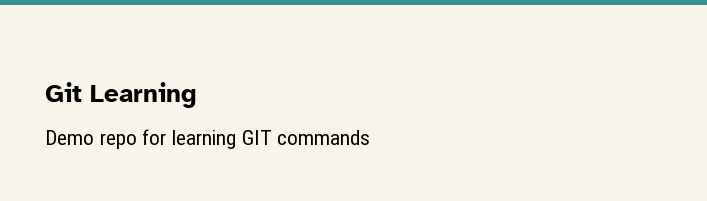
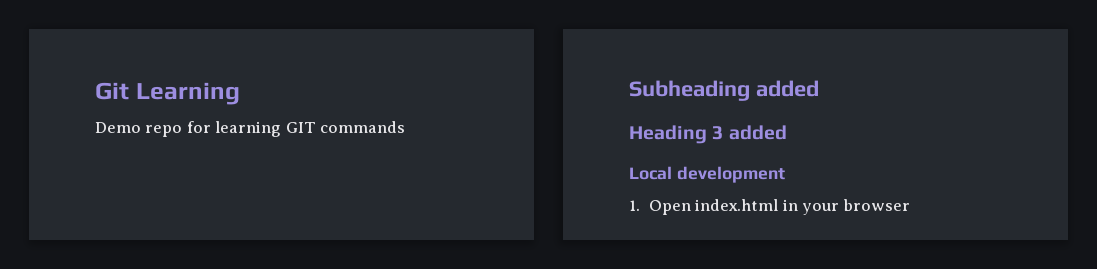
(371, 137) none -> [629,80,819,101] [629,125,787,144] [629,166,785,183] [629,199,910,215] // Subheading added // Heading 3 added // Local development // 1. Open index.html in your browser

